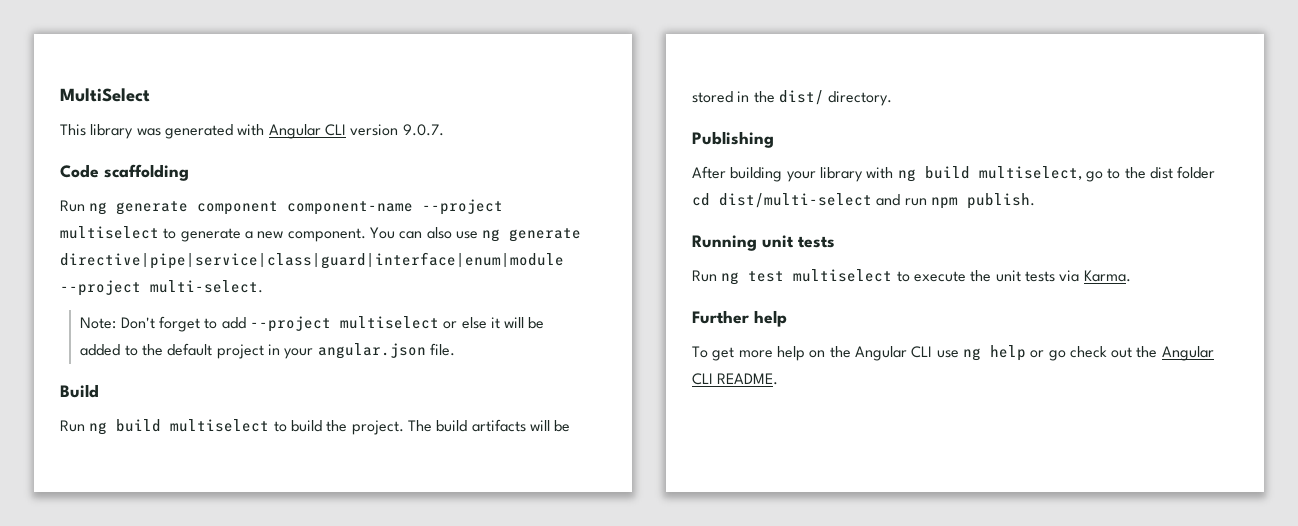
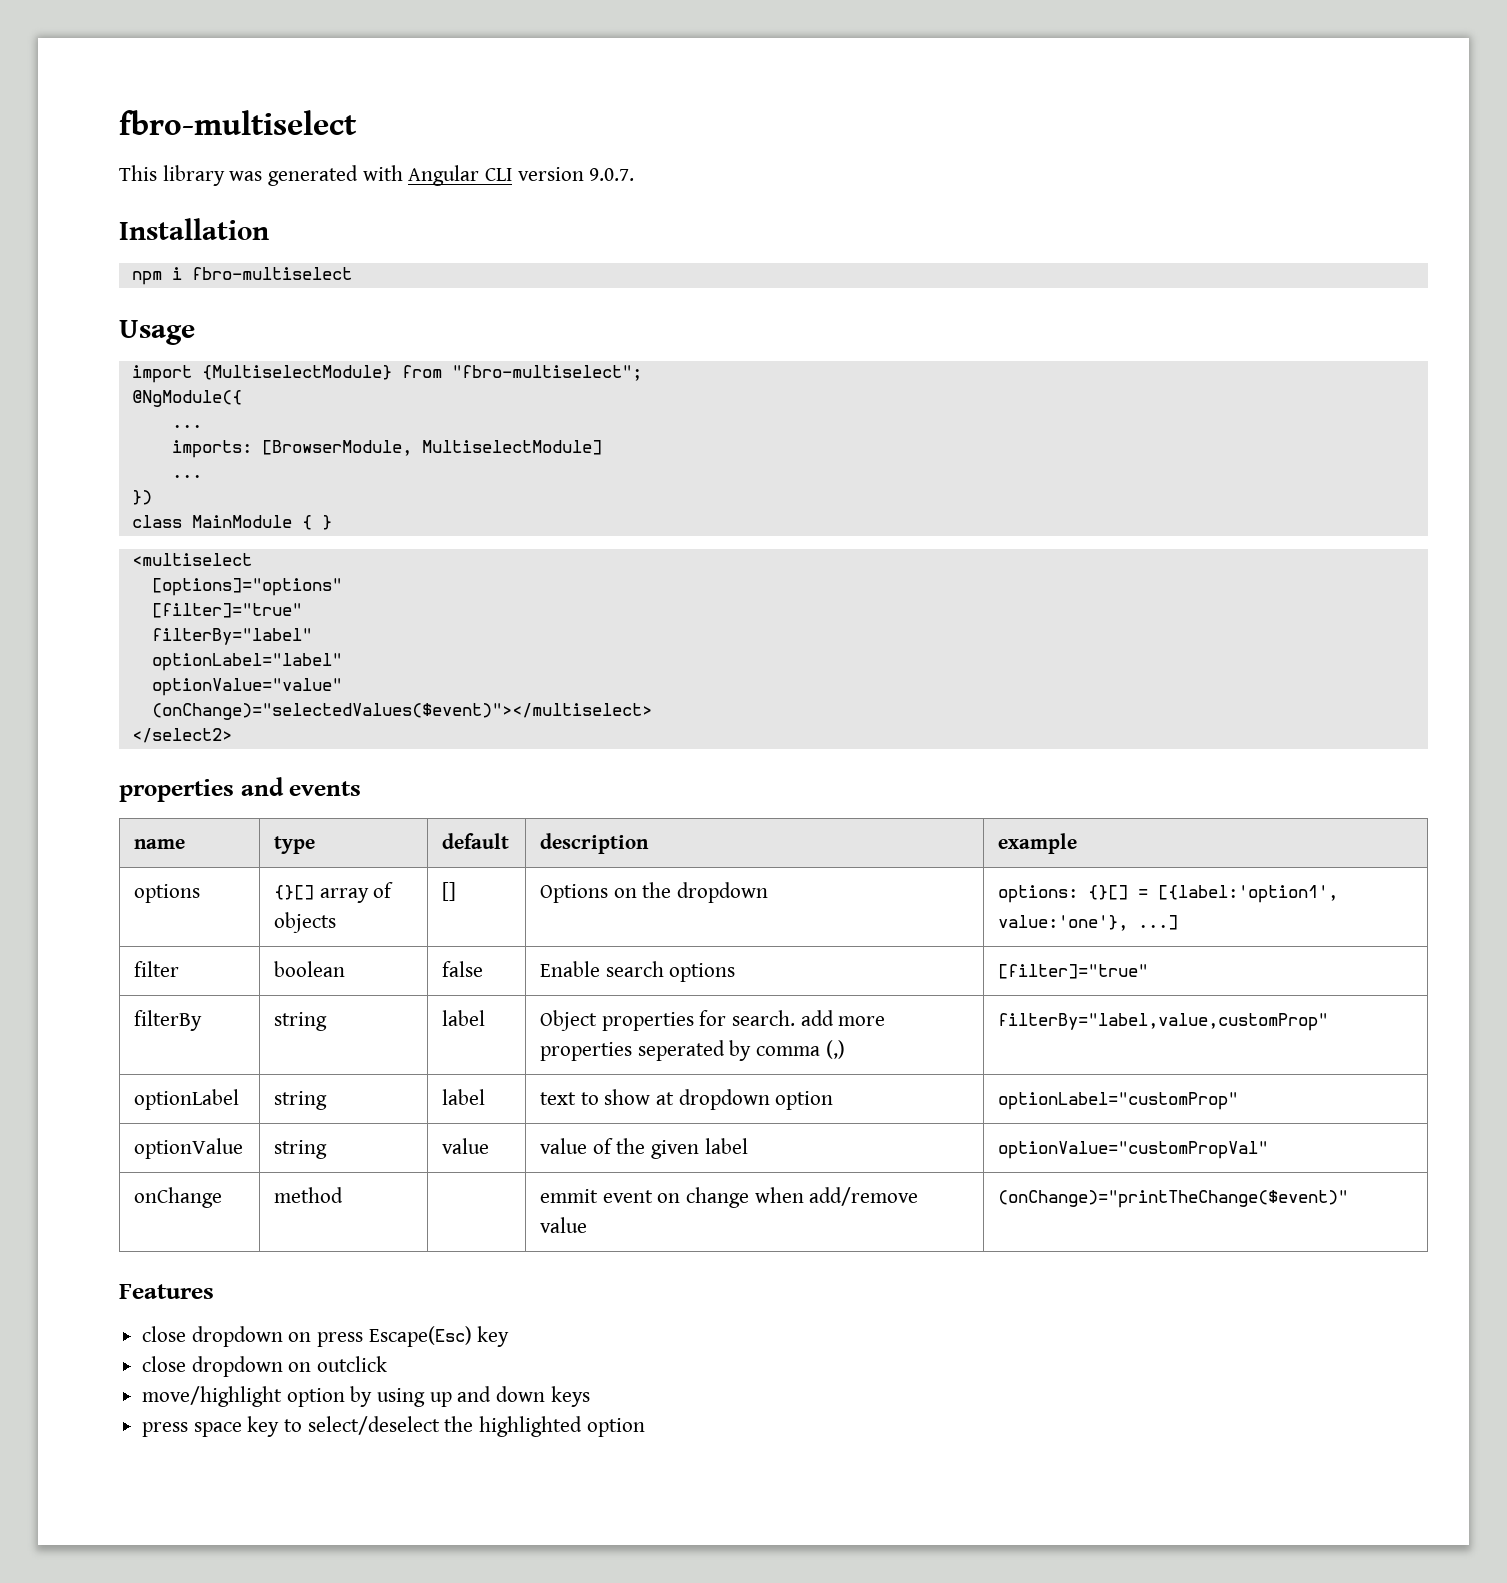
[60,88,150,102] MultiSelect -> [119,110,357,135] fbro-multiselect
[60,164,189,181] [60,199,504,215] [60,226,582,242] [60,252,564,269] [60,280,263,296] [80,316,545,332] [80,343,455,359] [60,384,99,398] [60,419,571,435] [692,90,893,106] [692,131,774,148] [692,166,1216,182] [692,193,1035,209] [692,235,835,251] [692,269,1131,285] [692,310,787,327] [692,345,1214,361] [692,373,779,385] Code scaffolding // Run ng generate component component-name --project multiselect to generate a new component. You can also use ng generate directive|pipe|service|class|guard|interface|enum|module --project multi-select. // Note: Don't forget to add --project multiselect or else it will be added to the default project in your angular.json file. // Build // Run ng build multiselect to build the project. The build artifacts will be stored in the dist/ directory. // Publishing // After building your library with ng build multiselect, go to the dist folder cd dist/multi-select and run npm publish. // Running unit tests // Run ng test multiselect to execute the unit tests via Karma. // Further help // To get more help on the Angular CLI use ng help or go check out the Angular CLI README. -> [119,218,269,240] [131,267,352,285] [119,320,195,345] [131,365,642,383] [131,390,242,407] [171,424,202,428] [171,440,602,458] [171,474,202,478] [131,490,152,505] [131,515,332,530] [131,553,252,566] [151,578,342,596] [151,603,302,618] [151,628,312,645] [151,653,342,671] [151,678,342,696] [151,703,652,720] [131,728,232,743] [119,777,362,802] [134,839,186,849] [274,836,316,854] [442,833,510,849] [540,833,650,854] [998,833,1078,854] [134,884,201,903] [274,882,394,903] [274,912,337,933] [442,882,457,901] [540,882,769,903] [998,885,1339,903] [998,915,1179,931] [134,961,180,977] [274,961,346,977] [442,961,484,977] [540,961,736,982] [998,964,1149,979] [134,1010,203,1031] [274,1012,328,1031] [442,1010,486,1026] [540,1010,886,1031] [540,1040,845,1061] [998,1013,1329,1031] [134,1089,240,1110] [274,1091,328,1110] [442,1089,486,1105] [540,1089,834,1110] [998,1092,1239,1110] [134,1138,244,1159] [274,1140,328,1159] [442,1138,490,1154] [540,1138,748,1159] [998,1141,1269,1159] [134,1187,223,1208] [274,1187,344,1203] [540,1187,919,1208] [540,1217,588,1233] [998,1190,1349,1208] [119,1284,214,1299] [142,1326,510,1347] [142,1356,388,1377] [142,1386,590,1407] [142,1416,645,1437] Installation // npm i fbro-multiselect // Usage // import {MultiselectModule} from "fbro-multiselect"; // @NgModule({ // ... // imports: [BrowserModule, MultiselectModule] // ... // }) // class MainModule { } // <multiselect // [options]="options" // [filter]="true" // filterBy="label" // optionLabel="label" // optionValue="value" // (onChange)="selectedValues($event)"></multiselect> // </select2> // properties and events // name | type | default | description | example // options | {}[] array of objects | [] | Options on the dropdown | options: {}[] = [{label:'option1', value:'one'}, ...] // filter | boolean | false | Enable search options | [filter]="true" // filterBy | string | label | Object properties for search. add more properties seperated by comma (,) | filterBy="label,value,customProp" // optionLabel | string | label | text to show at dropdown option | optionLabel="customProp" // optionValue | string | value | value of the given label | optionValue="customPropVal" // onChange | method | | emmit event on change when add/remove value | (onChange)="printTheChange($event)" // Features // close dropdown on press Escape(Esc) key // close dropdown on outclick // move/highlight option by using up and down keys // press space key to select/deselect the highlighted option

